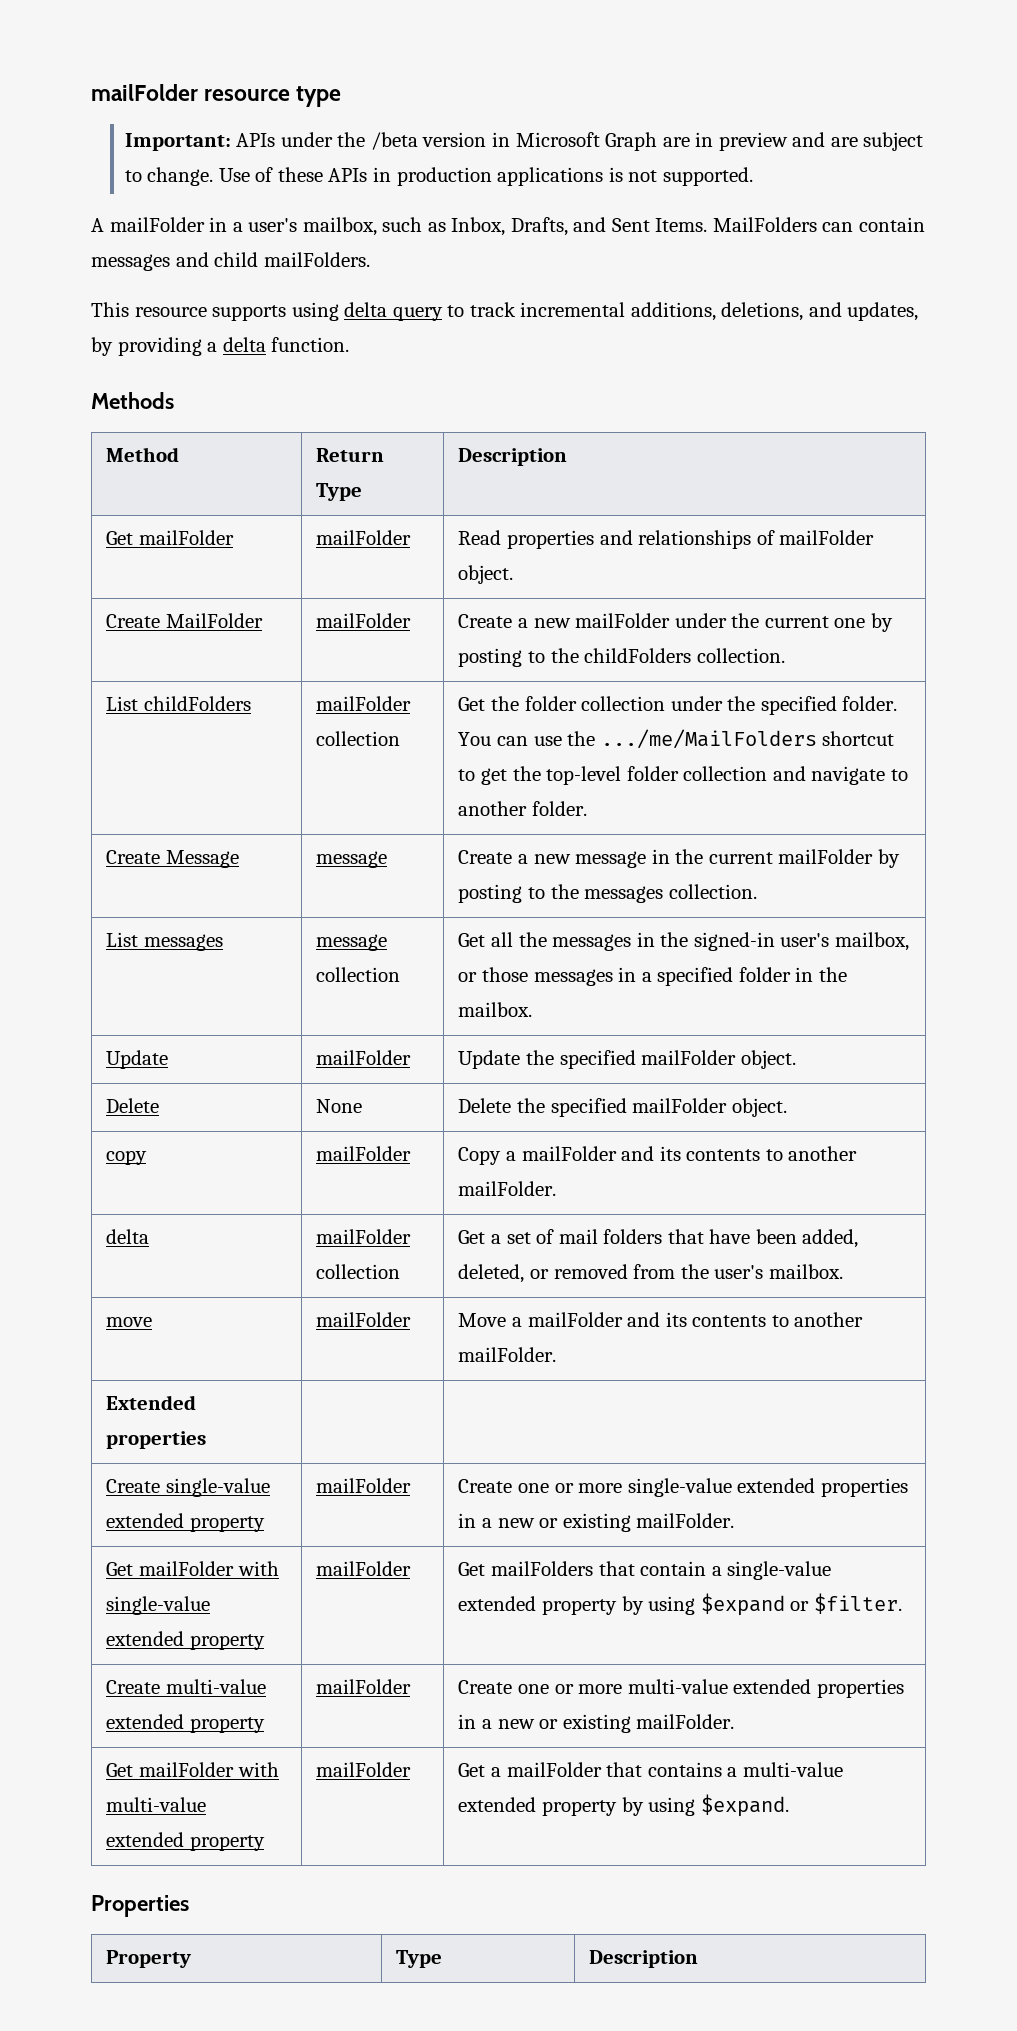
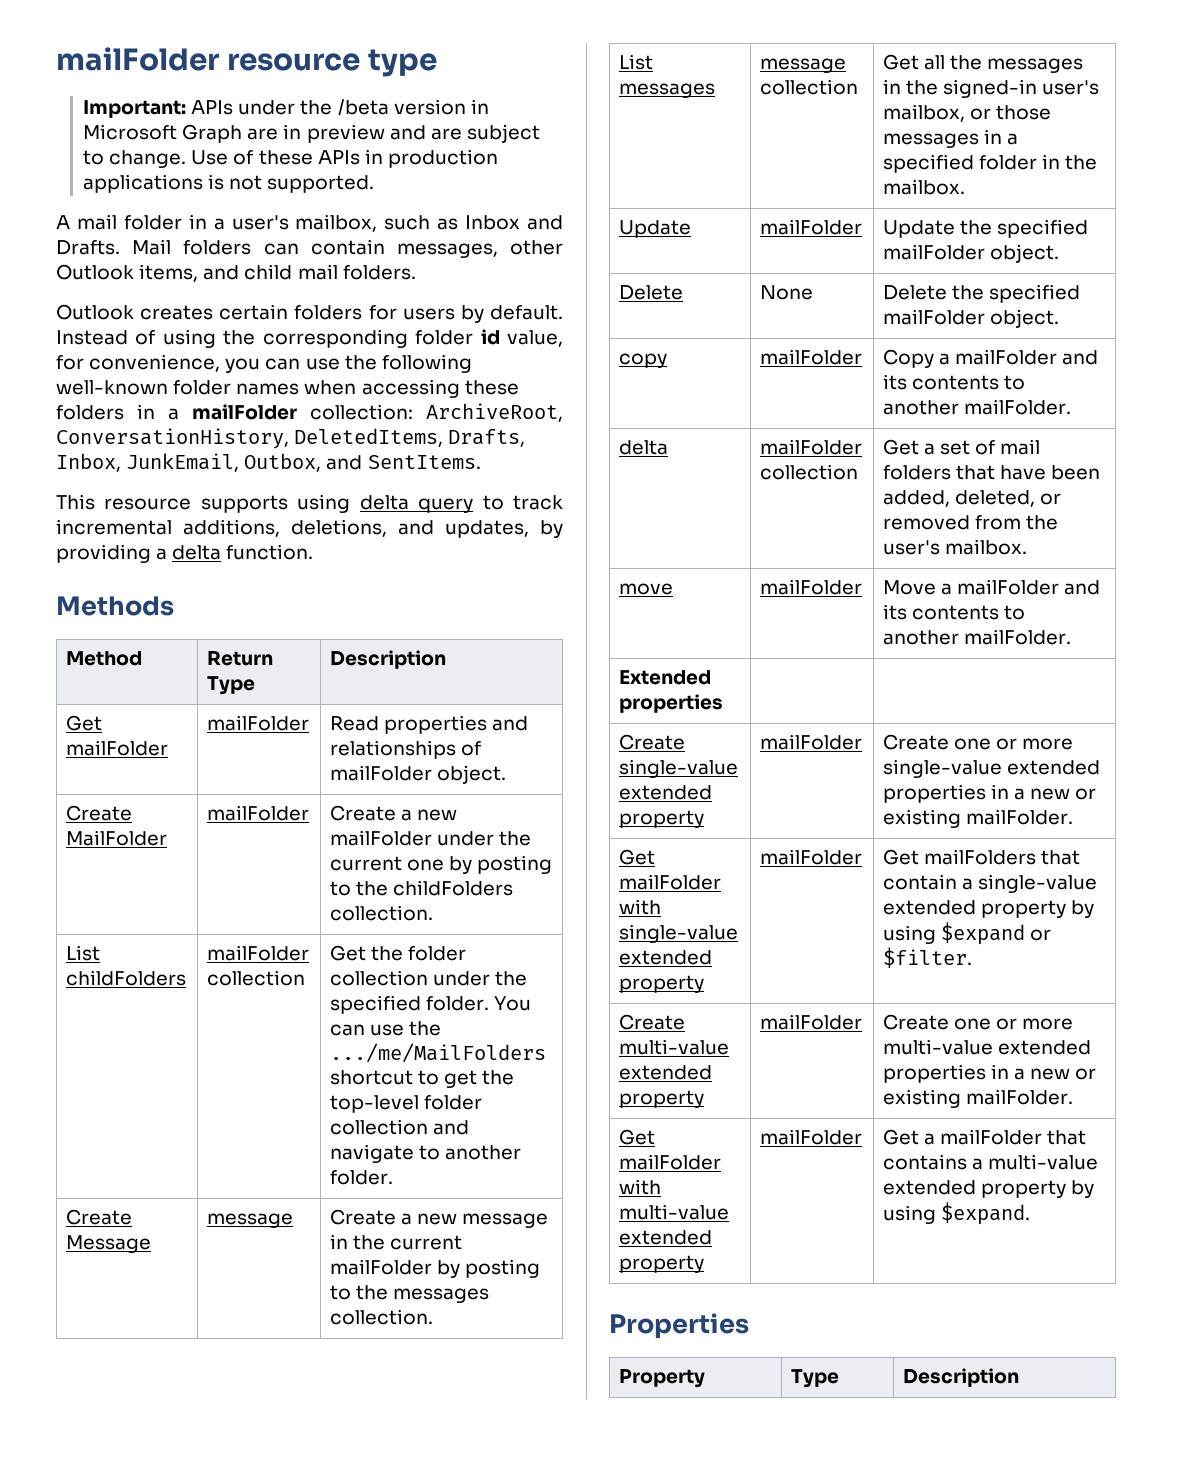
[109,217,205,232] mailFolder -> [76,214,182,230] mail folder
[451,217,926,236] [91,252,370,271] Inbox, Drafts, and Sent Items. MailFolders can contain messages and child mailFolders. -> [465,215,563,230] [56,239,563,258] [56,264,416,282] [56,304,564,323] [56,329,563,348] [56,354,472,373] [56,379,519,398] [56,403,563,422] [56,428,526,449] [56,453,481,472] Inbox and Drafts. Mail folders can contain messages, other Outlook items, and child mail folders. // Outlook creates certain folders for users by default. Instead of using the corresponding folder id value, for convenience, you can use the following well-known folder names when accessing these folders in a mailFolder collection: ArchiveRoot, ConversationHistory, DeletedItems, Drafts, Inbox, JunkEmail, Outbox, and SentItems.

